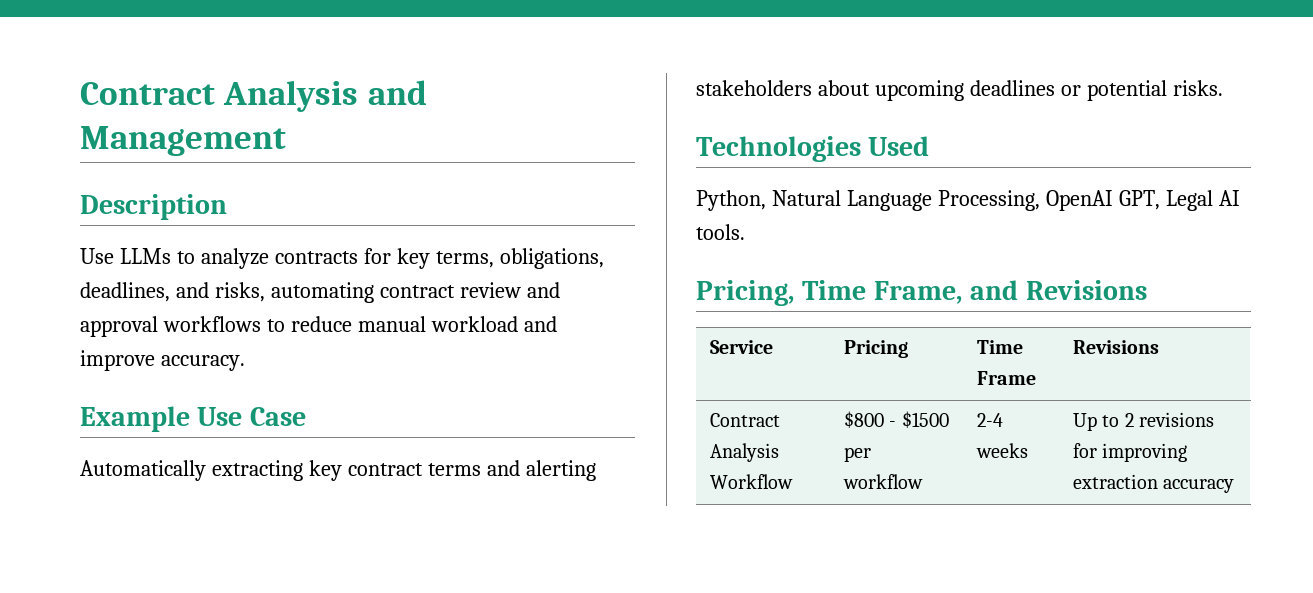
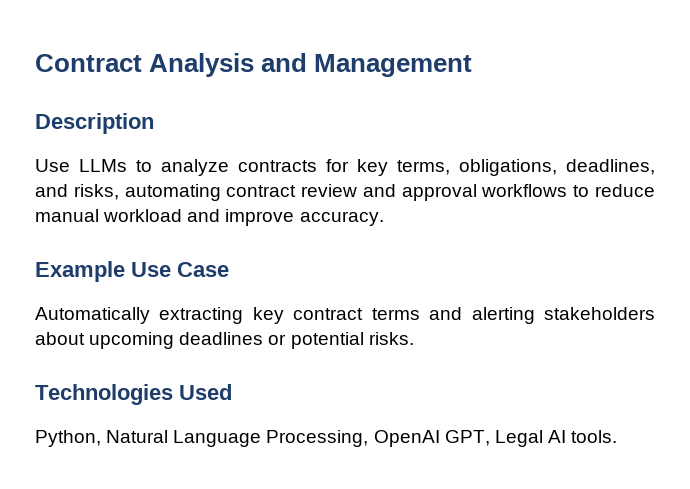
[696,280,1147,306] [710,340,774,354] [844,340,909,358] [977,340,1024,354] [977,371,1037,385] [1073,340,1160,354] [710,413,781,427] [710,443,780,462] [710,474,794,489] [844,411,949,428] [844,447,872,462] [843,474,924,489] [977,413,1004,427] [976,443,1029,458] [1073,412,1215,431] [1073,443,1188,462] [1073,474,1235,493] // Pricing, Time Frame, and Revisions // Service | Pricing | Time Frame | Revisions // Contract Analysis Workflow | $800 - $1500 per workflow | 2-4 weeks | Up to 2 revisions for improving extraction accuracy -> (618, 436) none

